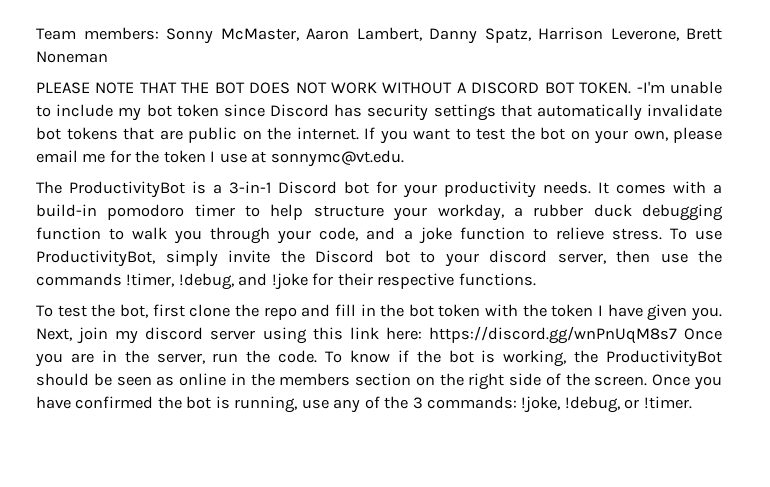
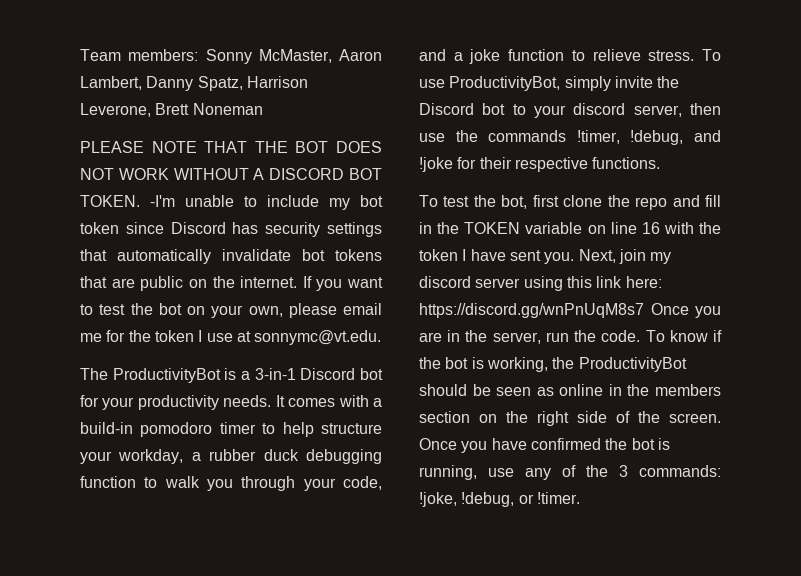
[408,304,481,317] bot token -> [464,222,660,234] TOKEN variable on line 16
[647,304,688,321] given -> [509,250,541,261] sent

